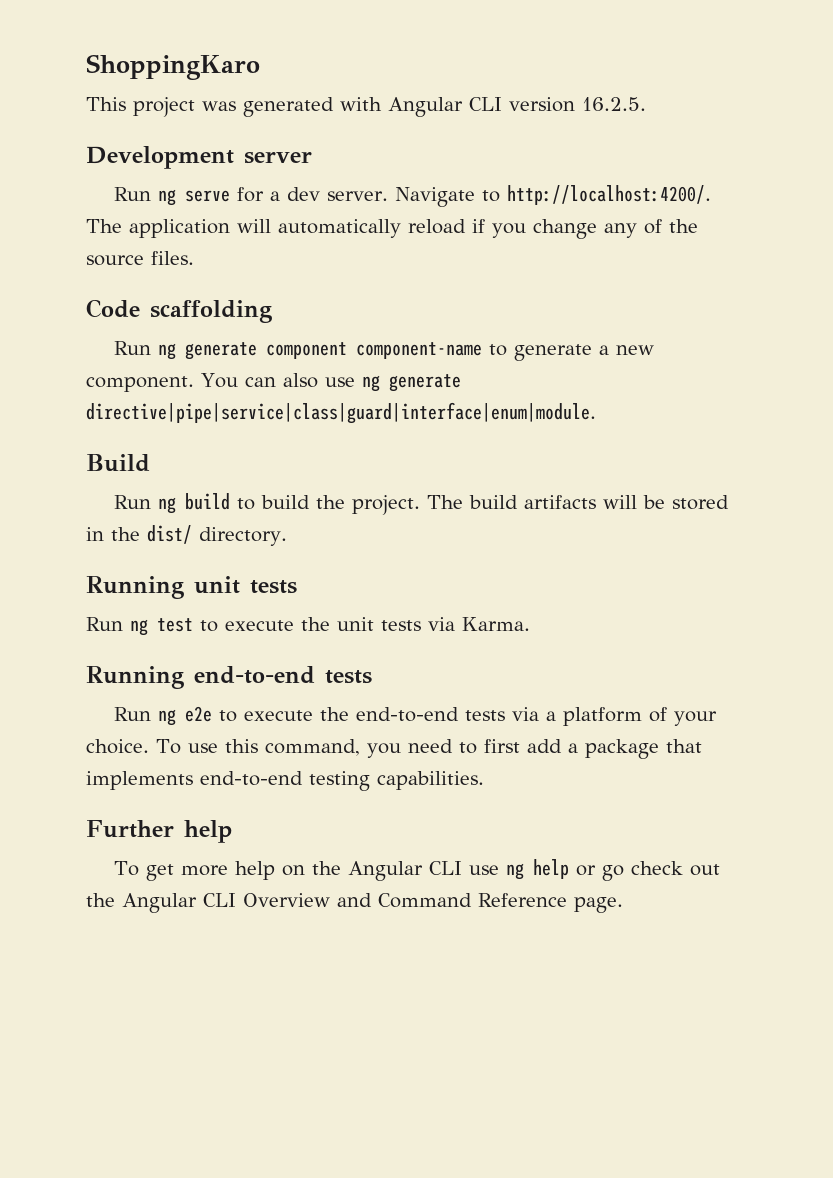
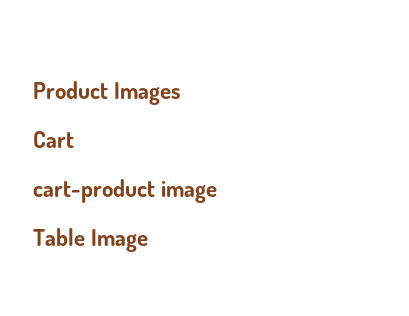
[86,54,260,80] [86,97,646,117] [86,146,312,169] [113,185,711,207] [86,219,698,239] [86,251,194,266] [86,299,272,323] [113,341,654,361] [86,373,461,392] [86,402,596,424] [86,454,150,472] [113,493,729,515] [86,525,287,546] [86,576,297,599] [86,617,530,636] [86,666,372,689] [113,706,717,726] [86,739,702,759] [86,771,484,791] [86,820,232,843] [113,859,720,881] [86,893,623,913] ShoppingKaro // This project was generated with Angular CLI version 16.2.5. // Development server // Run ng serve for a dev server. Navigate to http://localhost:4200/. The application will automatically reload if you change any of the source files. // Code scaffolding // Run ng generate component component-name to generate a new component. You can also use ng generate directive|pipe|service|class|guard|interface|enum|module. // Build // Run ng build to build the project. The build artifacts will be stored in the dist/ directory. // Running unit tests // Run ng test to execute the unit tests via Karma. // Running end-to-end tests // Run ng e2e to execute the end-to-end tests via a platform of your choice. To use this command, you need to first add a package that implements end-to-end testing capabilities. // Further help // To get more help on the Angular CLI use ng help or go check out the Angular CLI Overview and Command Reference page. -> [33,81,182,105] [33,131,74,148] [33,179,218,203] [33,228,149,252] Product Images // Cart // cart-product image // Table Image

